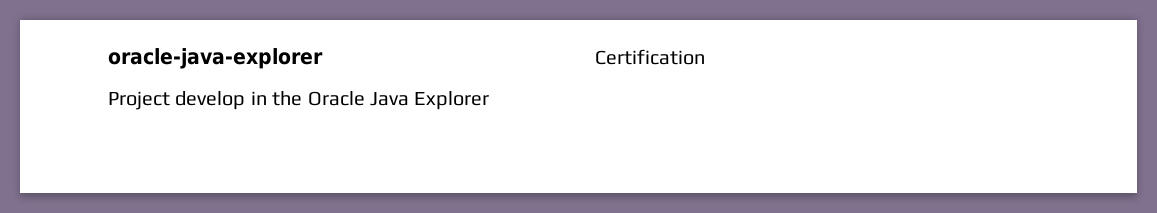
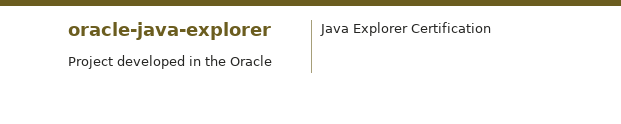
[175,91,246,110] develop -> [117,55,185,69] developed

